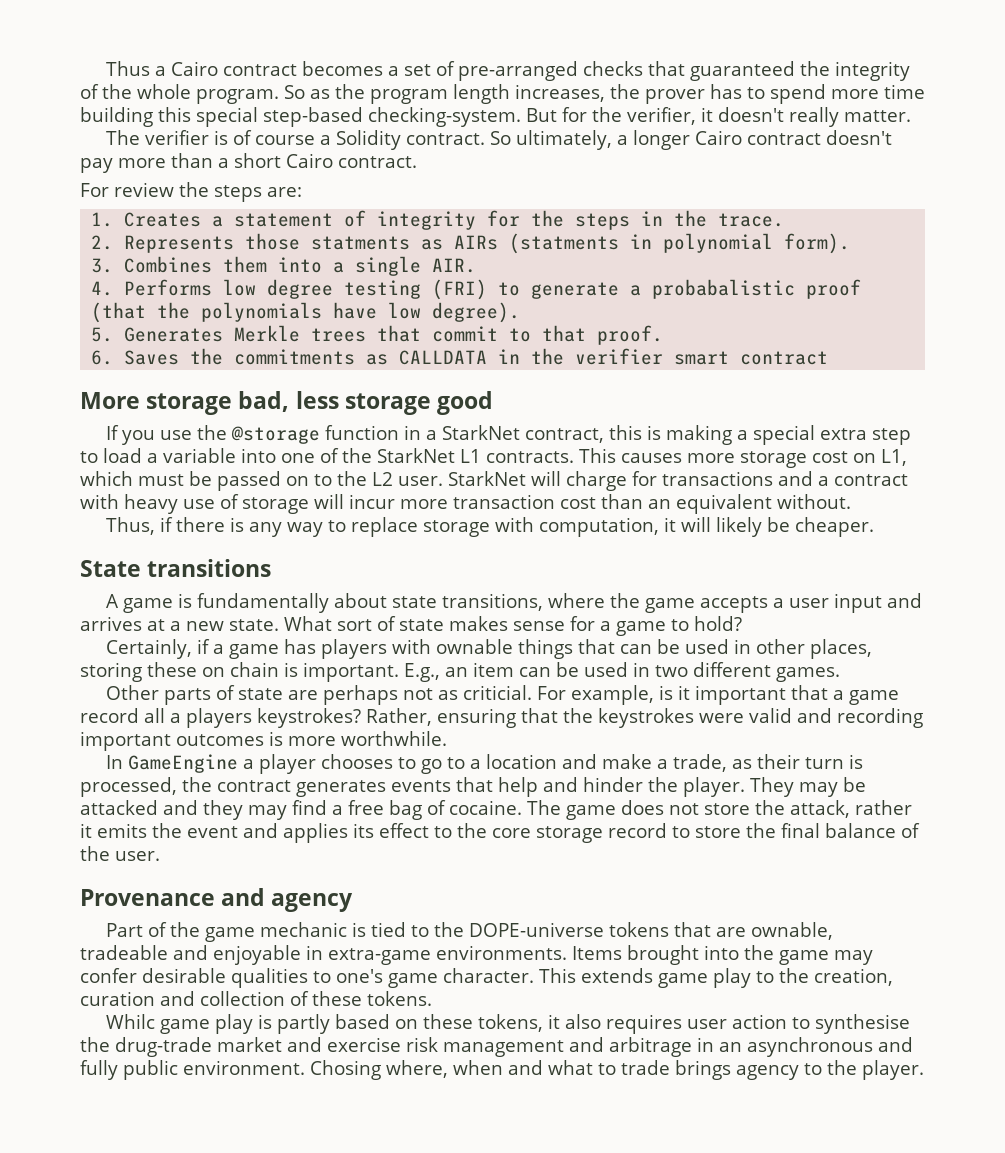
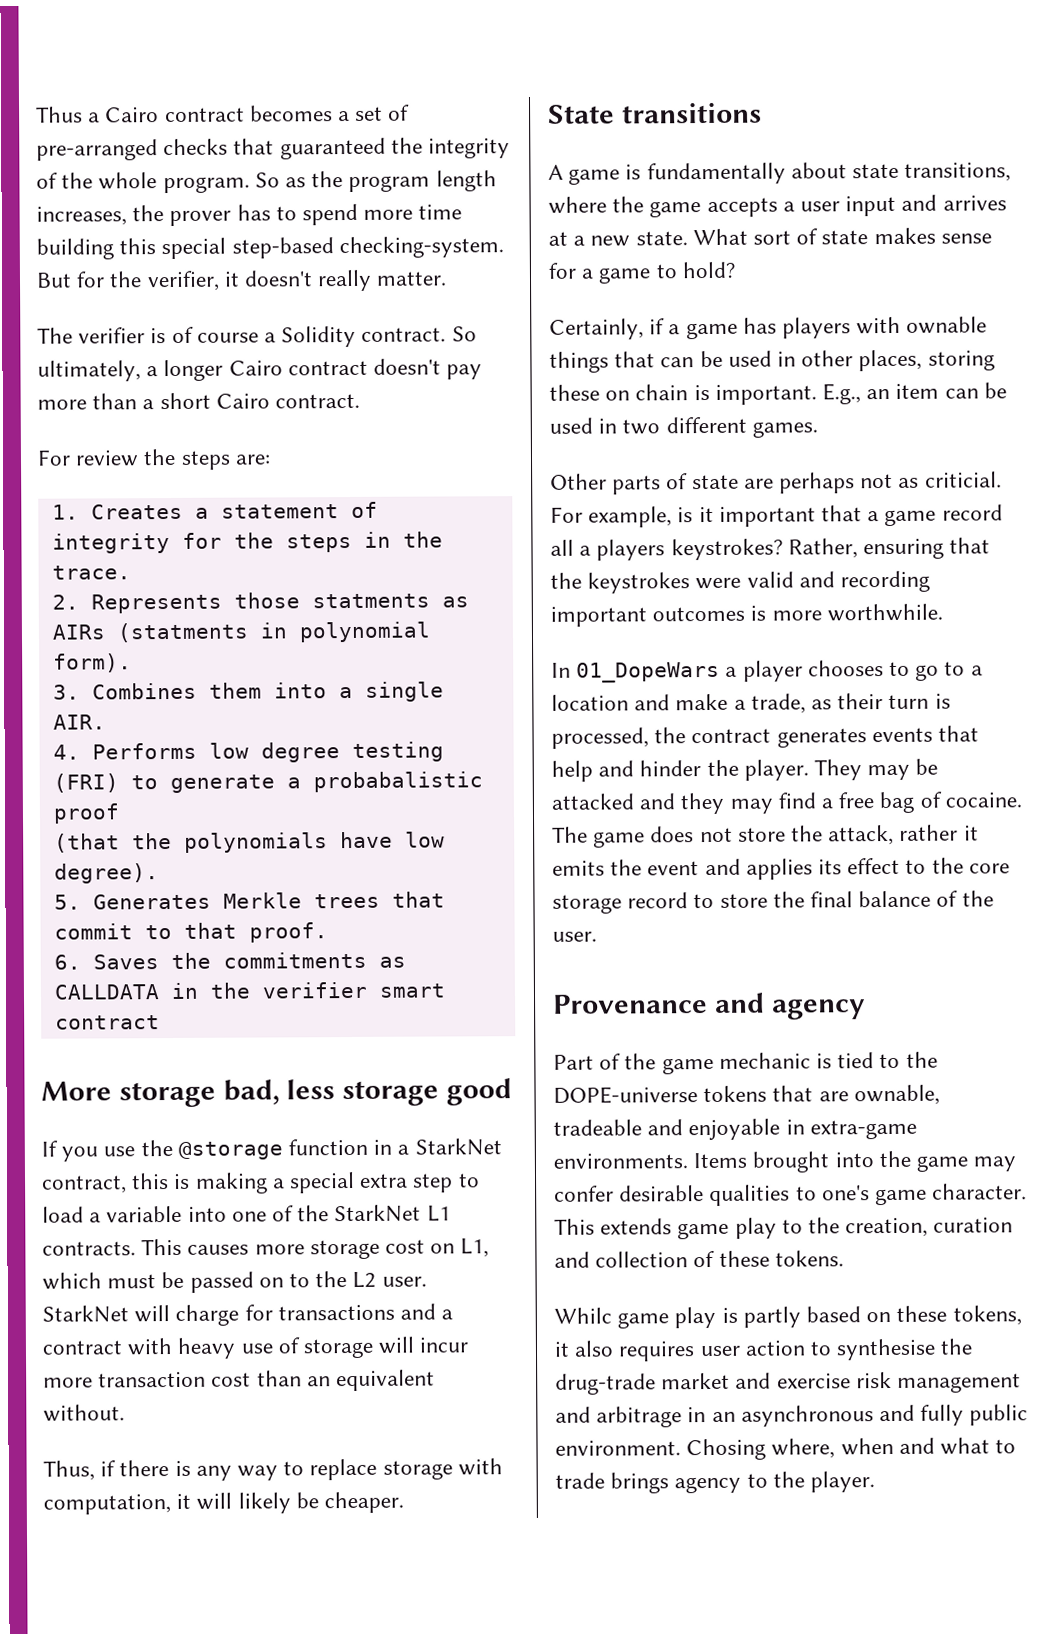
[127,754,238,773] GameEngine -> [576,661,721,683] 01_DopeWars

